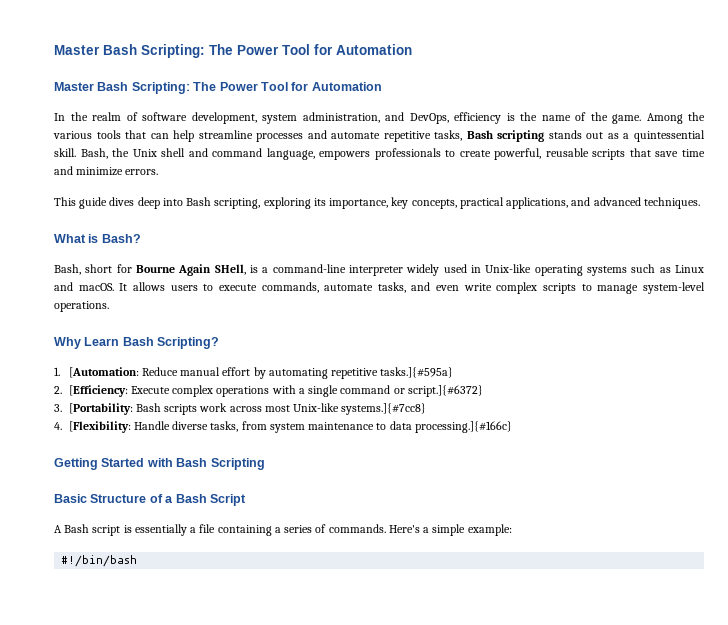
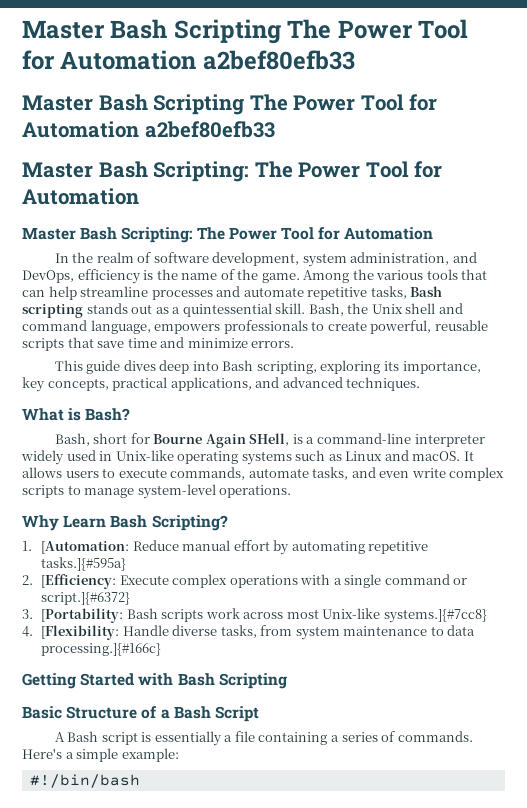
[54,44,137,55] Master Bash -> [22,19,469,44] [22,50,355,70] [22,94,438,115] [22,121,275,138] [22,161,148,178] Master Bash Scripting The Power Tool for Automation a2bef80efb33 // Master Bash Scripting The Power Tool for Automation a2bef80efb33 // Master Bash

